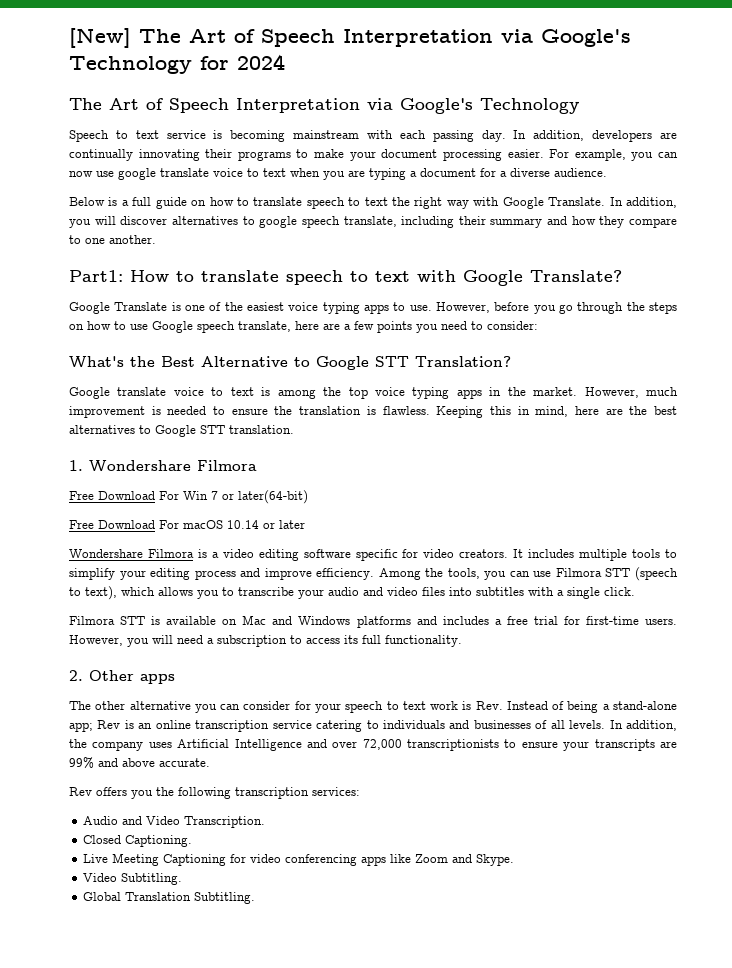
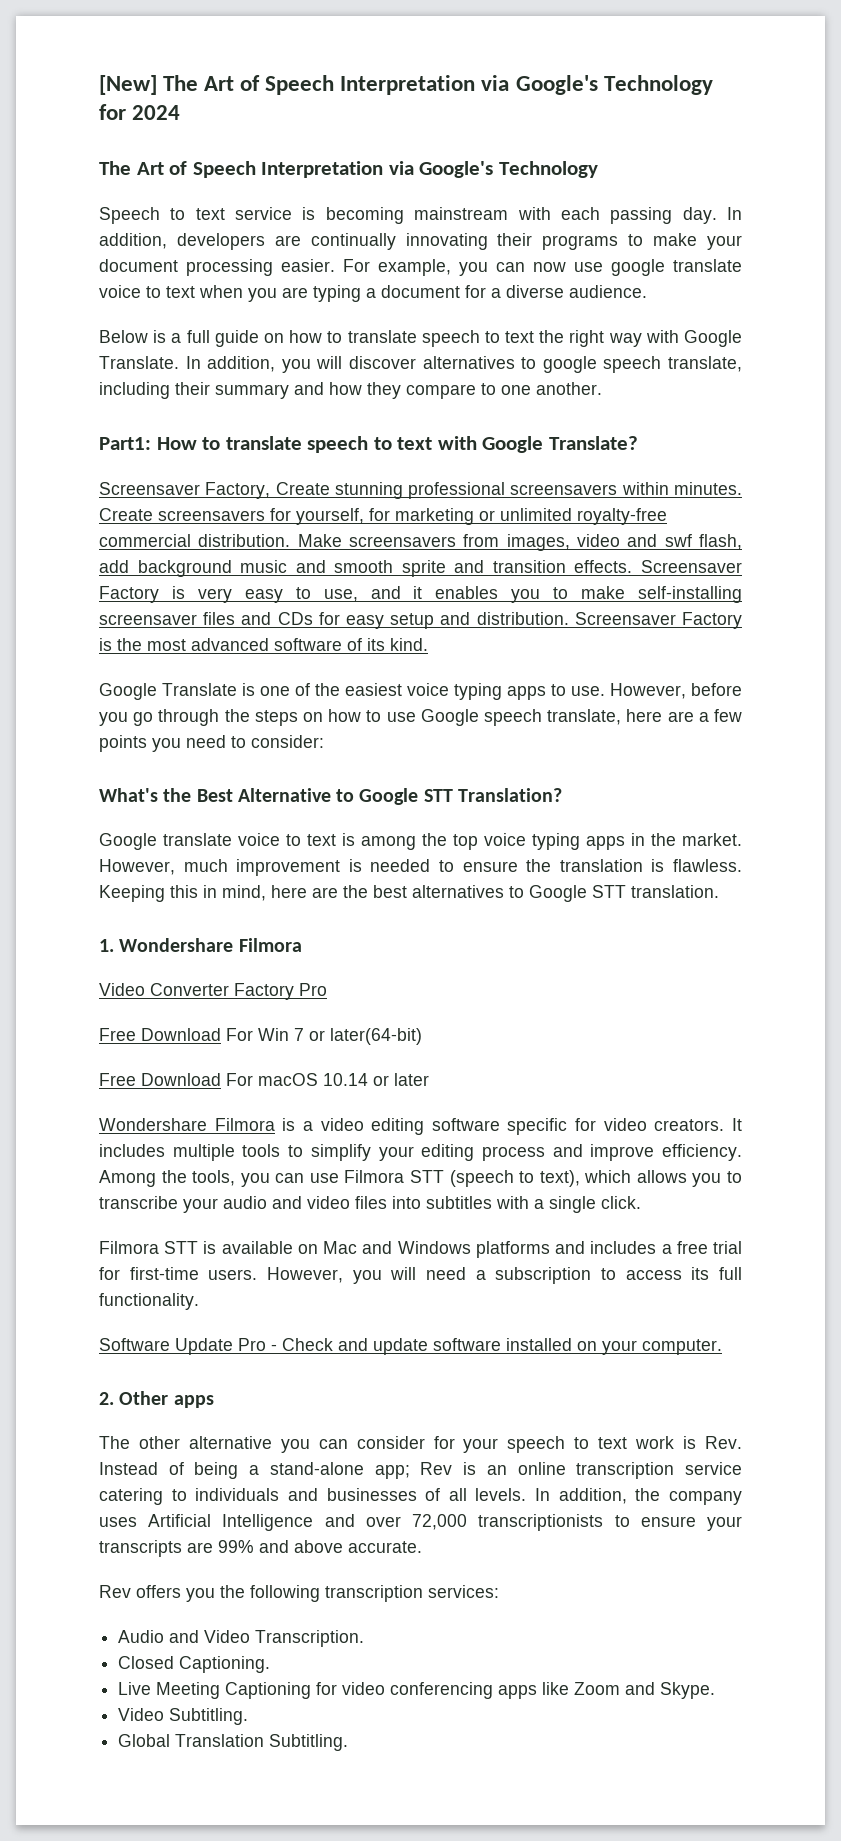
(622, 276) none -> [99,482,742,499] [99,508,667,525] [99,534,743,551] [99,560,742,577] [99,586,743,603] [99,612,742,629] [99,638,428,651] // Screensaver Factory, Create stunning professional screensavers within minutes. Create screensavers for yourself, for marketing or unlimited royalty-free commercial distribution. Make screensavers from images, video and swf flash, add background music and smooth sprite and transition effects. Screensaver Factory is very easy to use, and it enables you to make self-installing screensaver files and CDs for easy setup and distribution. Screensaver Factory is the most advanced software of its kind.
(257, 465) none -> [99,983,327,1000] // Video Converter Factory Pro
(462, 641) none -> [99,1338,722,1355] // Software Update Pro - Check and update software installed on your computer.

